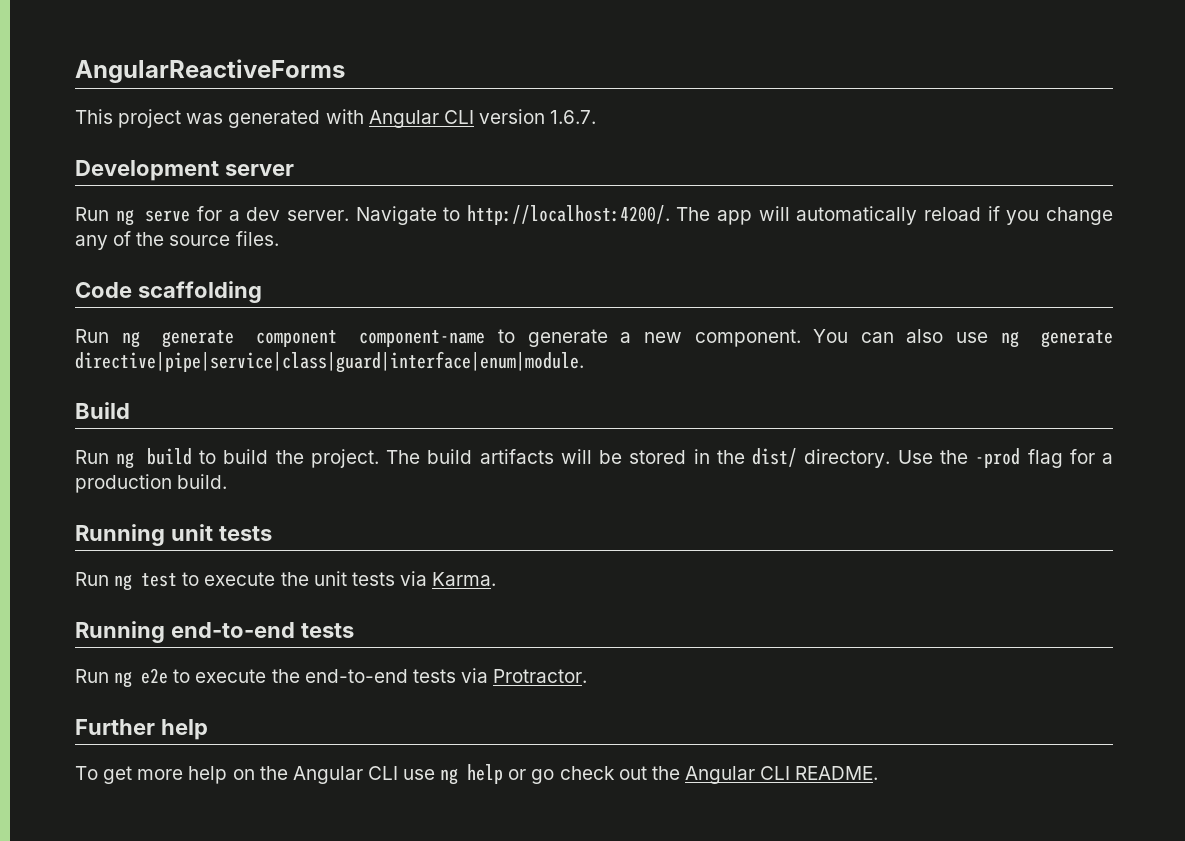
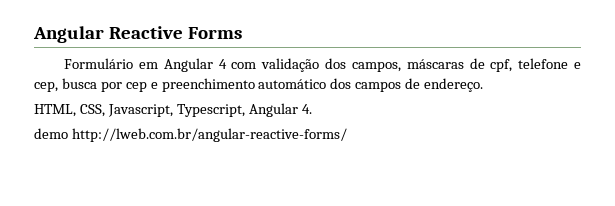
[75,59,345,83] [75,109,597,128] [75,160,294,181] [75,205,1113,226] [75,231,279,250] [75,281,262,303] [75,329,1113,348] [75,351,584,373] [75,402,130,419] [75,448,1114,469] [75,474,228,493] [75,524,272,546] [75,571,497,591] [75,621,354,643] [75,668,588,688] [75,719,208,740] [75,764,879,785] AngularReactiveForms // This project was generated with Angular CLI version 1.6.7. // Development server // Run ng serve for a dev server. Navigate to http://localhost:4200/. The app will automatically reload if you change any of the source files. // Code scaffolding // Run ng generate component component-name to generate a new component. You can also use ng generate directive|pipe|service|class|guard|interface|enum|module. // Build // Run ng build to build the project. The build artifacts will be stored in the dist/ directory. Use the -prod flag for a production build. // Running unit tests // Run ng test to execute the unit tests via Karma. // Running end-to-end tests // Run ng e2e to execute the end-to-end tests via Protractor. // Further help // To get more help on the Angular CLI use ng help or go check out the Angular CLI README. -> [33,26,242,43] [64,58,581,72] [34,78,484,92] [34,103,312,117] [34,128,347,142] Angular Reactive Forms // Formulário em Angular 4 com validação dos campos, máscaras de cpf, telefone e cep, busca por cep e preenchimento automático dos campos de endereço. // HTML, CSS, Javascript, Typescript, Angular 4. // demo http://lweb.com.br/angular-reactive-forms/

